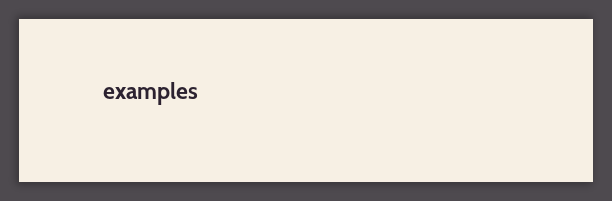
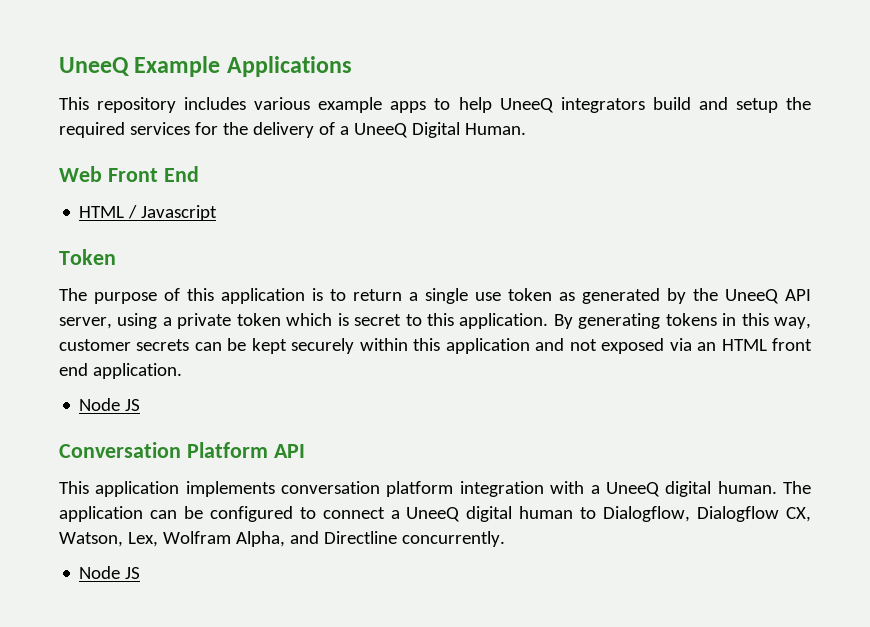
[103,82,198,105] examples -> [59,56,352,77] [59,97,812,113] [59,122,526,138] [59,166,199,182] [79,205,218,221] [59,249,116,265] [59,288,811,304] [59,313,811,329] [59,338,813,354] [59,363,182,379] [79,398,141,411] [59,442,305,458] [59,481,812,497] [59,506,811,522] [59,531,505,547] [79,566,141,579] UneeQ Example Applications // This repository includes various example apps to help UneeQ integrators build and setup the required services for the delivery of a UneeQ Digital Human. // Web Front End // HTML / Javascript // Token // The purpose of this application is to return a single use token as generated by the UneeQ API server, using a private token which is secret to this application. By generating tokens in this way, customer secrets can be kept securely within this application and not exposed via an HTML front end application. // Node JS // Conversation Platform API // This application implements conversation platform integration with a UneeQ digital human. The application can be configured to connect a UneeQ digital human to Dialogflow, Dialogflow CX, Watson, Lex, Wolfram Alpha, and Directline concurrently. // Node JS

